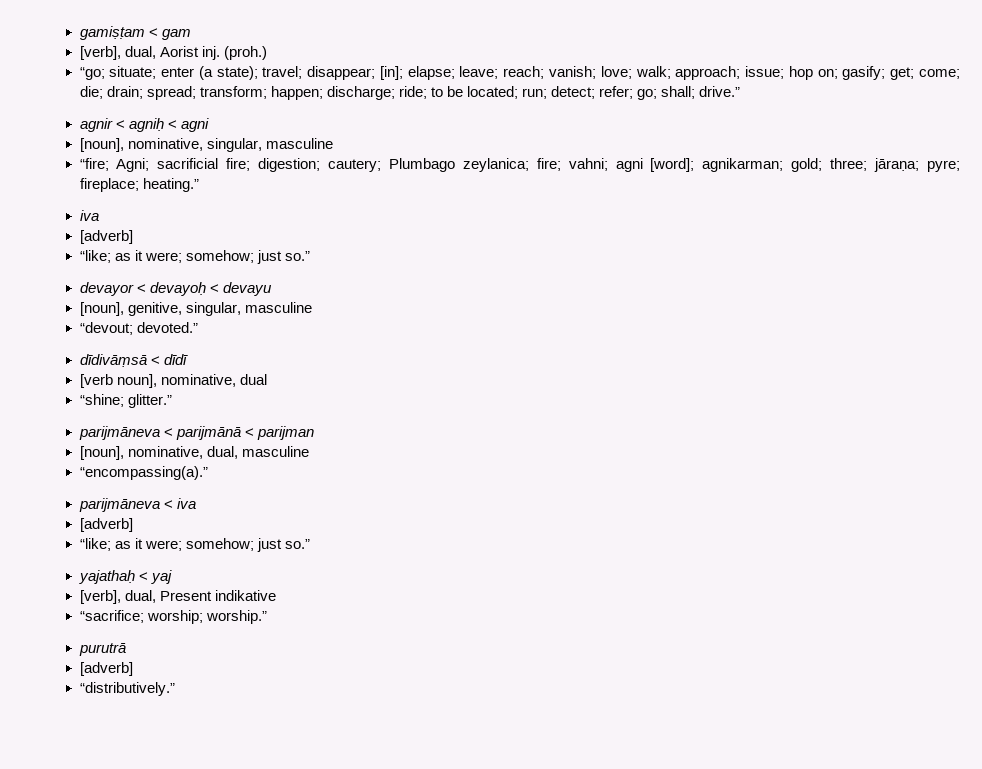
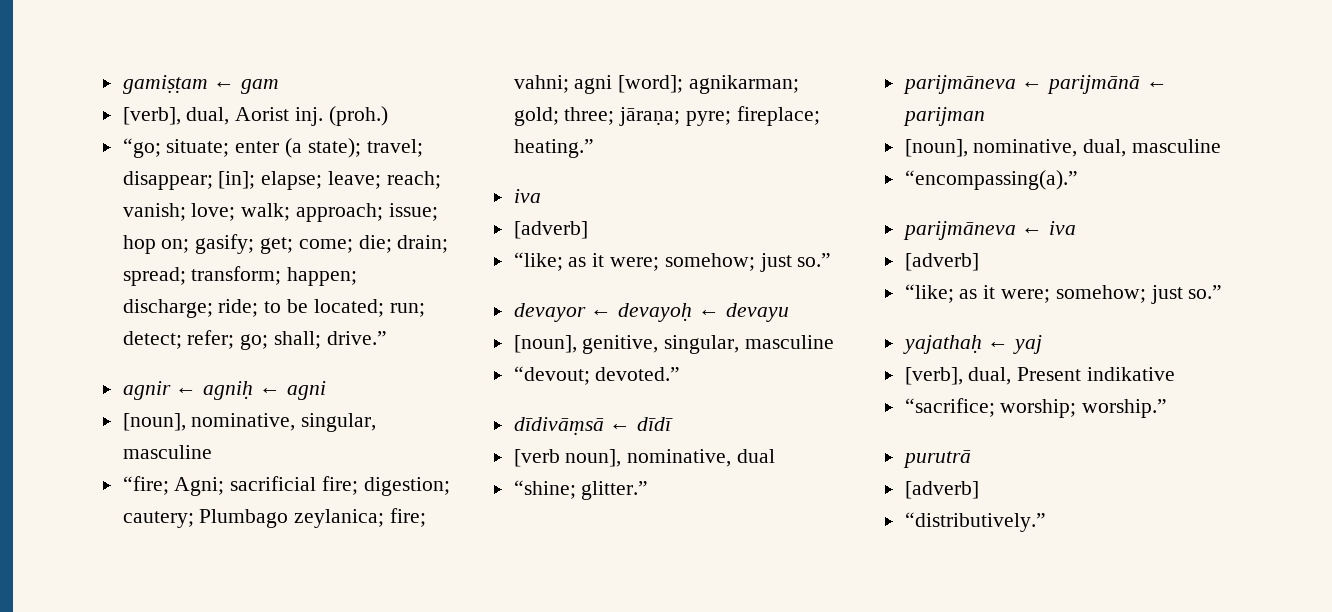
[148,28,158,37] < -> [213,81,236,89] ←
[115,118,177,132] < agniḥ < -> [175,381,282,400] ← agniḥ ←
[136,282,219,296] < devayoḥ < -> [590,303,721,322] ← devayoḥ ←
[150,356,160,365] < -> [609,423,632,431] ←
[163,426,254,440] < parijmānā < -> [1021,75,1169,94] ← parijmānā ←
[163,500,173,509] < -> [1021,227,1044,235] ←
[138,572,148,581] < -> [987,341,1010,349] ←

